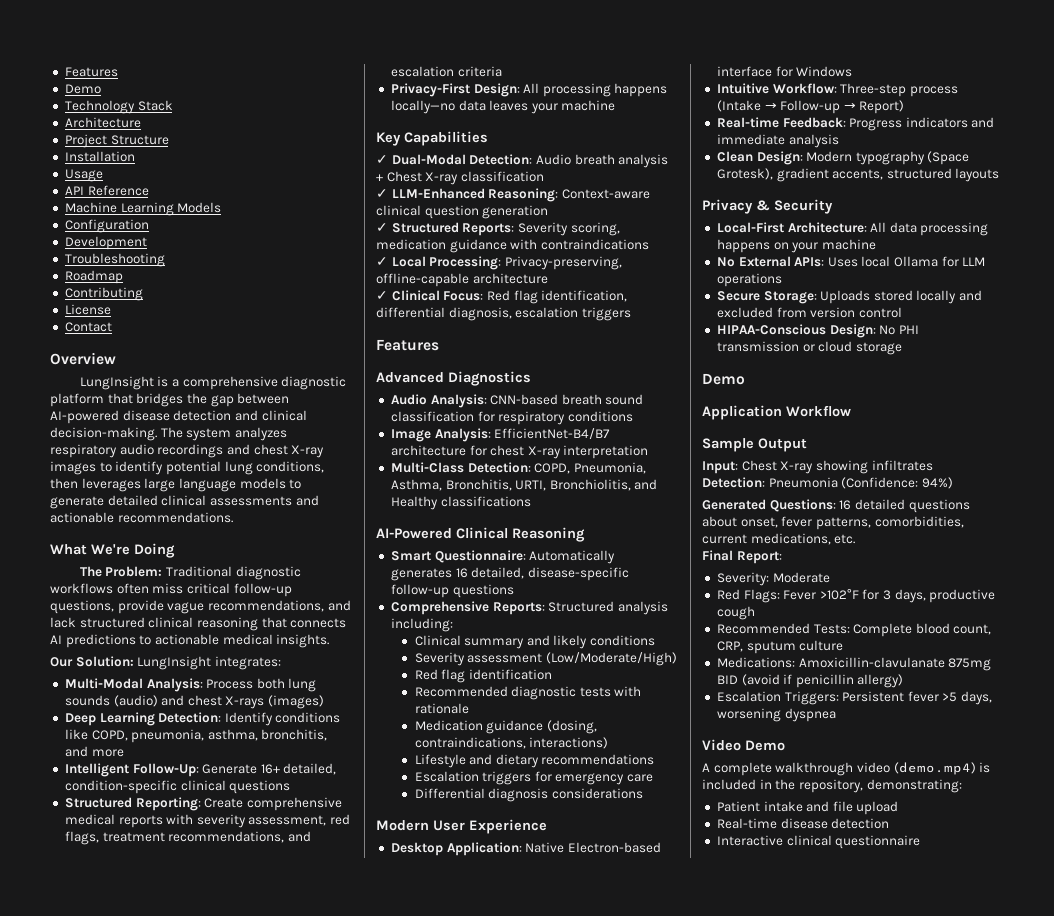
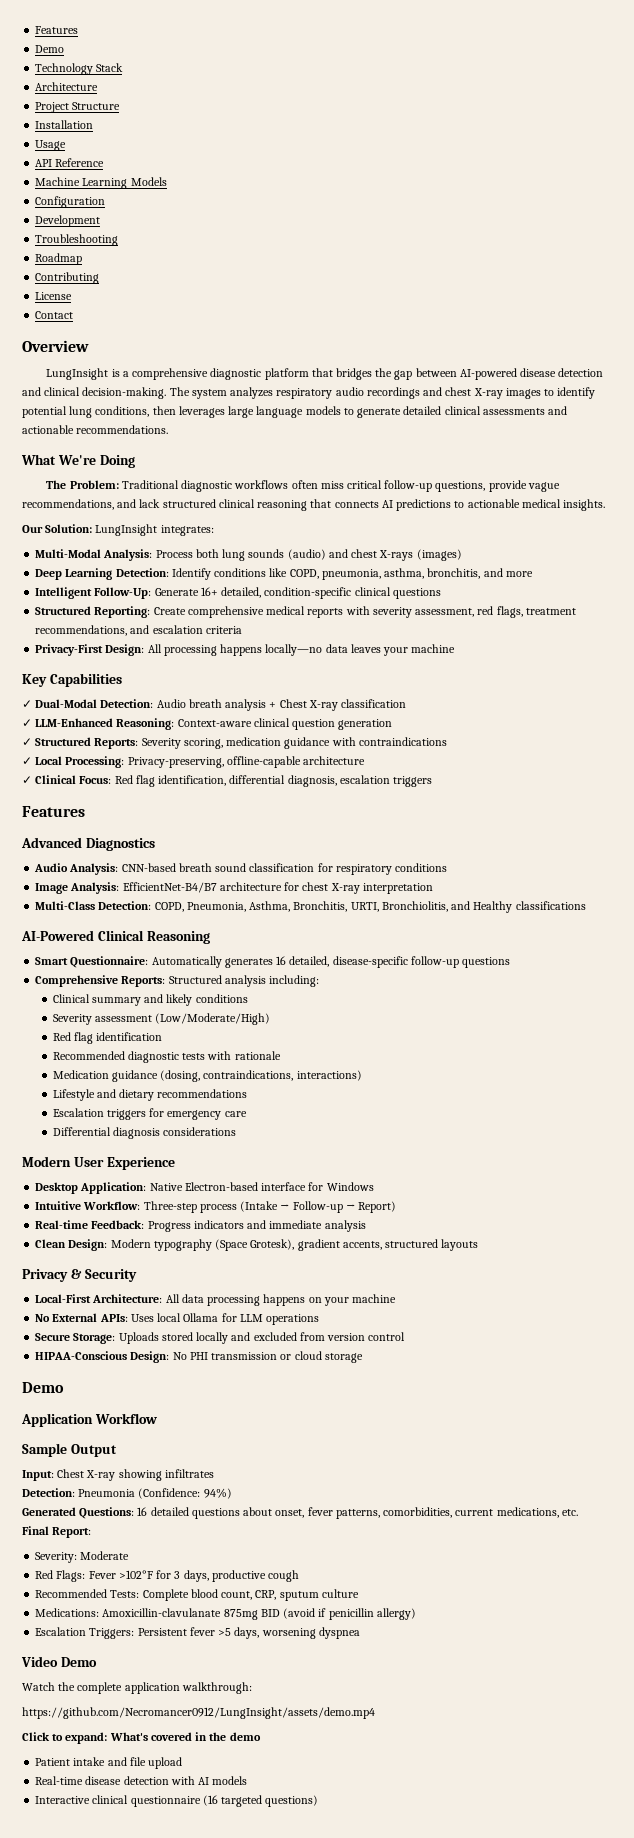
[702,762,991,776] [702,779,962,793] A complete walkthrough video (demo.mp4) is included in the repository, demonstrating: -> [22,1682,252,1694] [22,1707,375,1719] [22,1732,261,1744] Watch the complete application walkthrough: // https://github.com/Necromancer0912/LungInsight/assets/demo.mp4 // Click to expand: What's covered in the demo
(890, 823) none -> [170,1776,248,1785] with AI models
(921, 842) none -> [202,1795,319,1807] (16 targeted questions)

